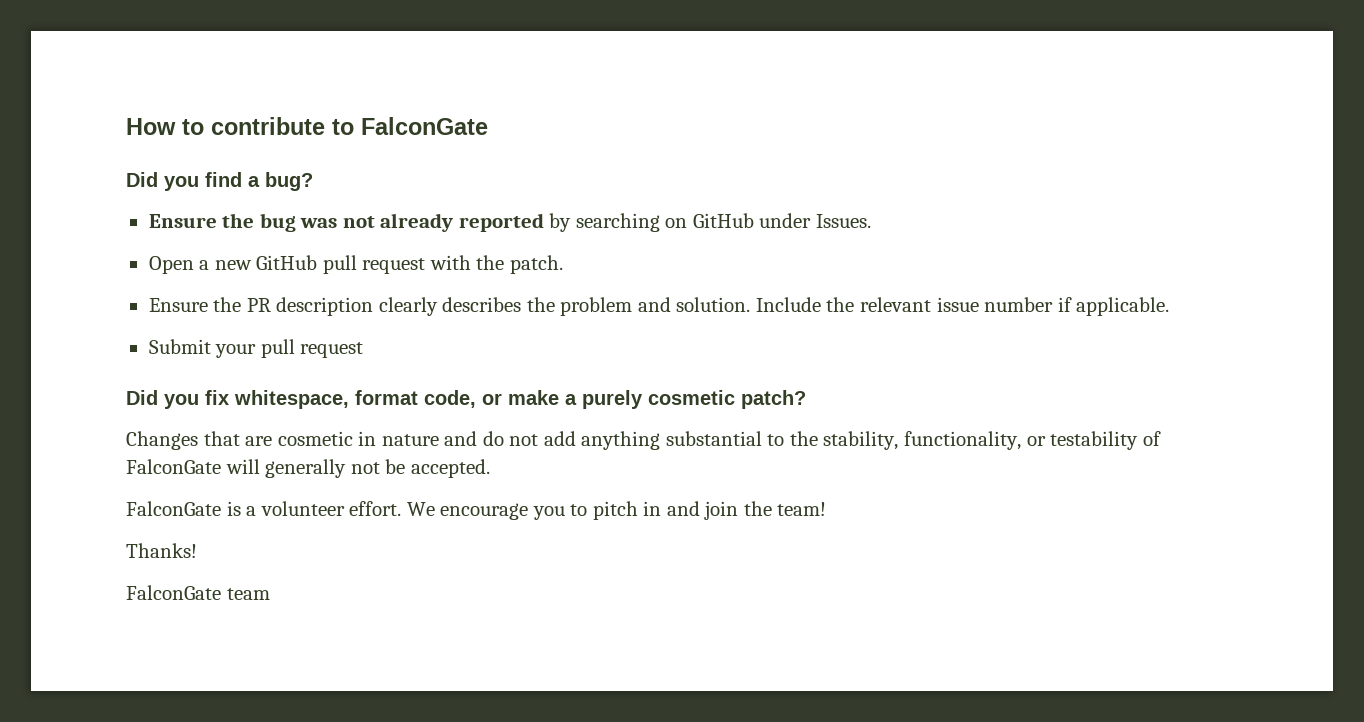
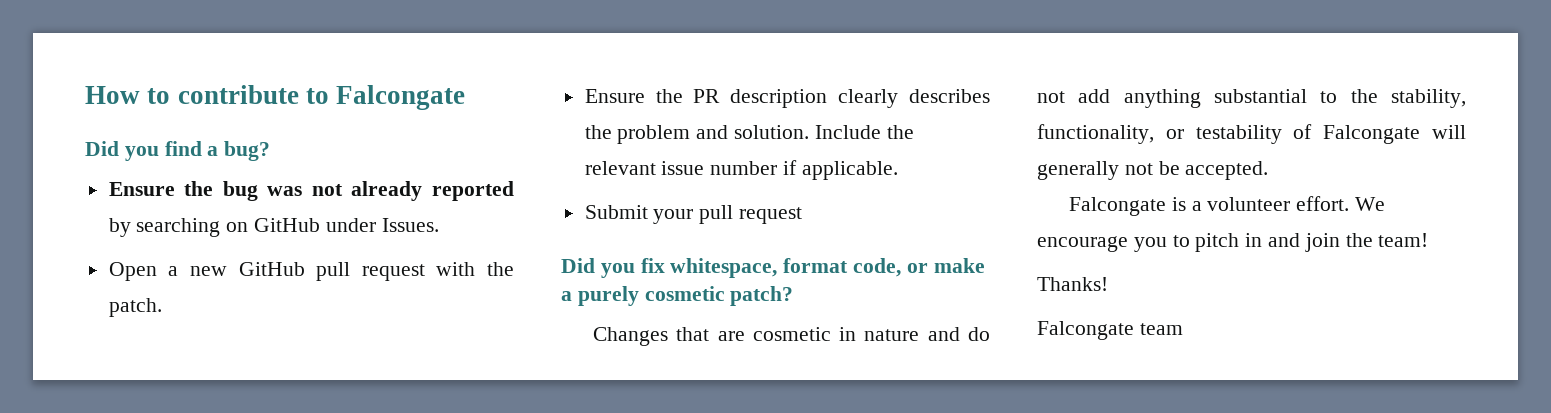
[361,117,488,135] FalconGate -> [336,85,466,110] Falcongate
[126,459,221,474] FalconGate -> [1323,125,1421,144] Falcongate
[126,501,221,516] FalconGate -> [1069,197,1167,216] Falcongate
[126,585,221,600] FalconGate -> [1037,321,1134,340] Falcongate

